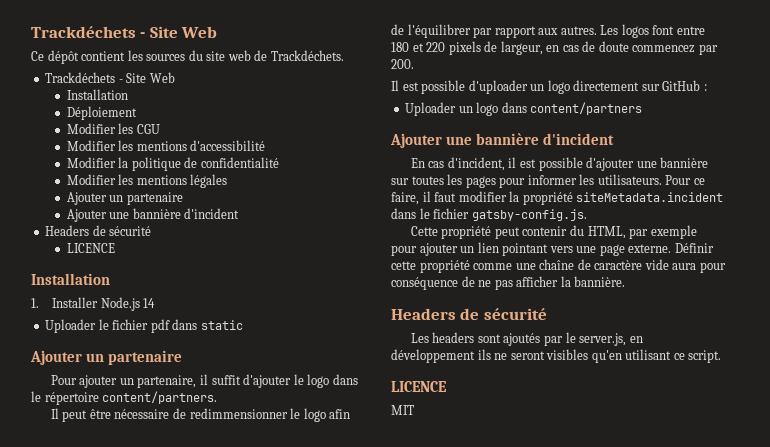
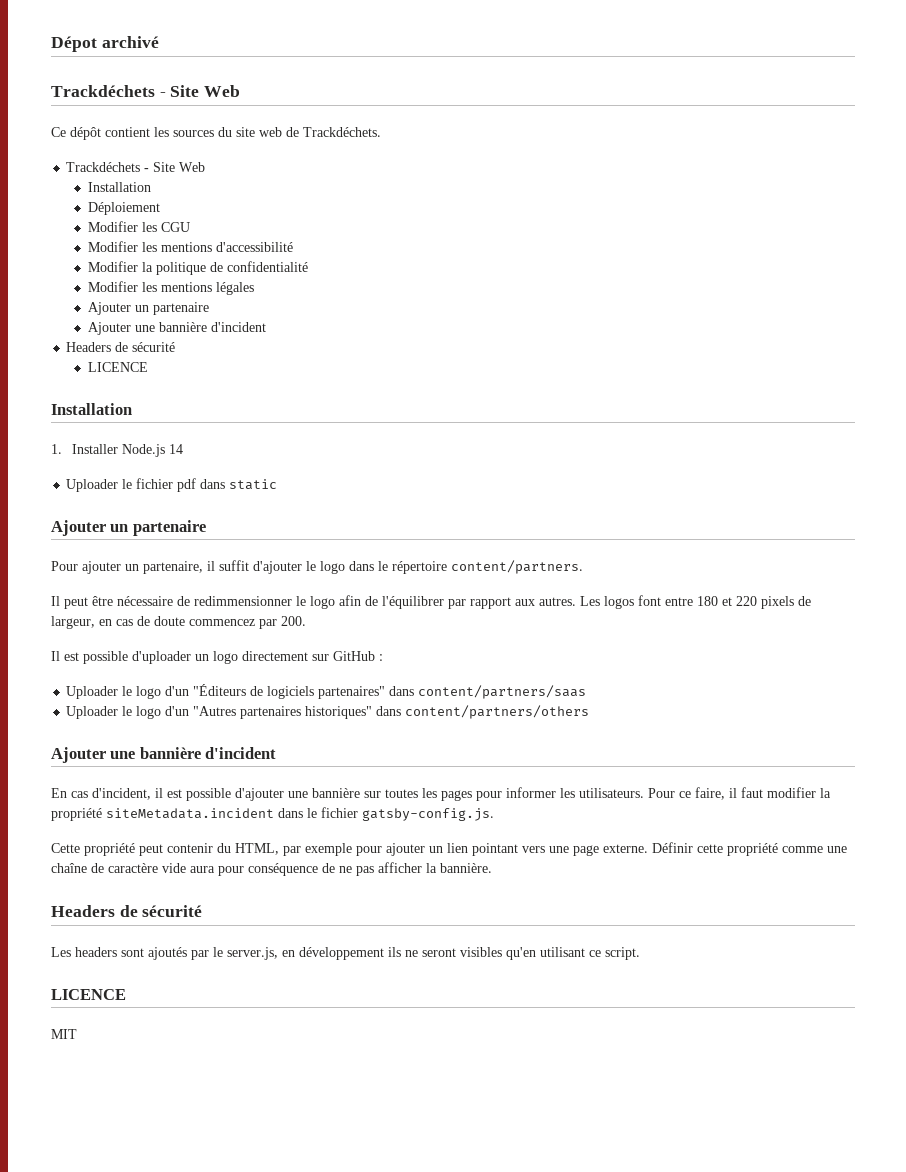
(31, 32) none -> [51,36,159,52] Dépot archivé //
[458,102,643,116] un logo dans content/partners -> [122,684,587,699] [66,705,590,719] le logo d'un "Éditeurs de logiciels partenaires" dans content/partners/saas // Uploader le logo d'un "Autres partenaires historiques" dans content/partners/others

